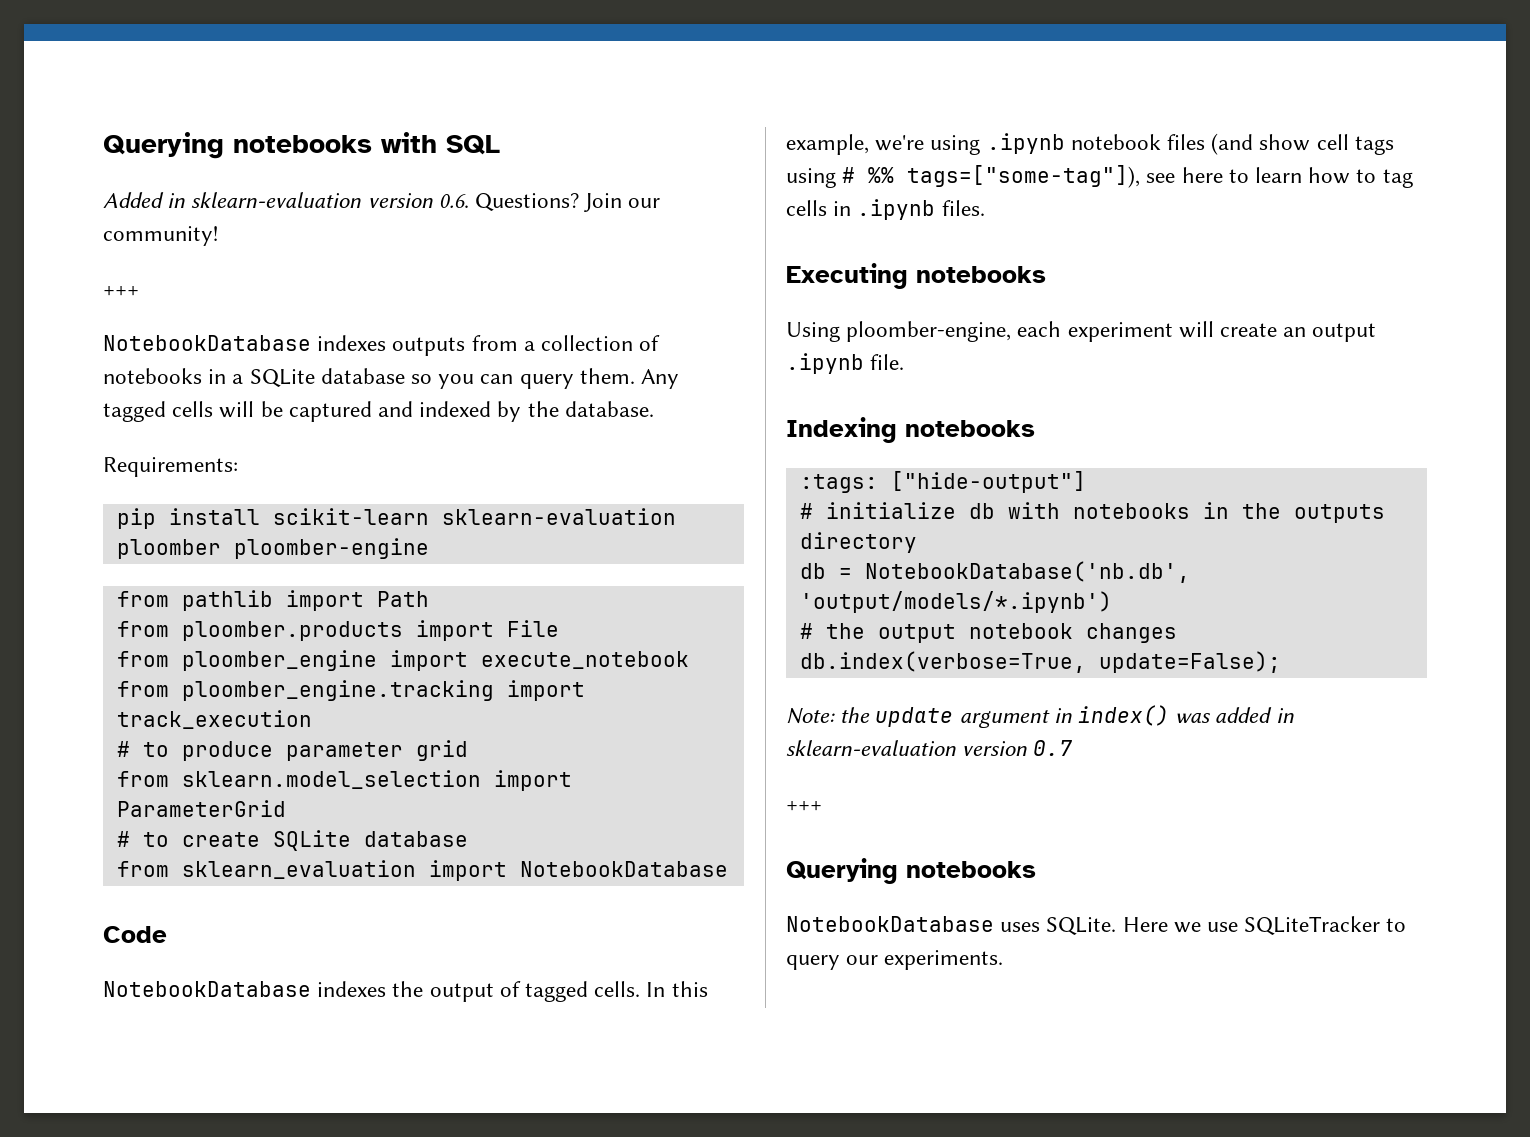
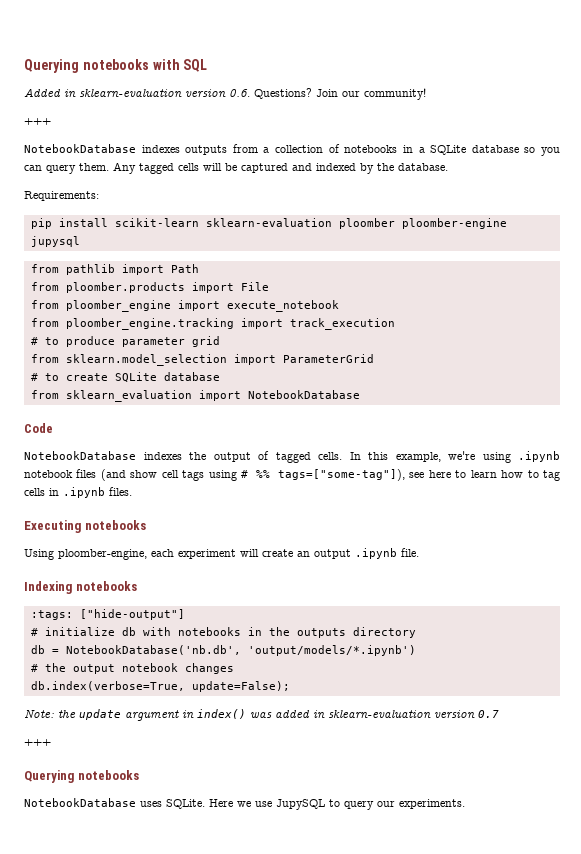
(429, 548) none -> [30,236,80,247] jupysql
[1244,916,1381,935] SQLiteTracker -> [276,799,325,810] JupySQL

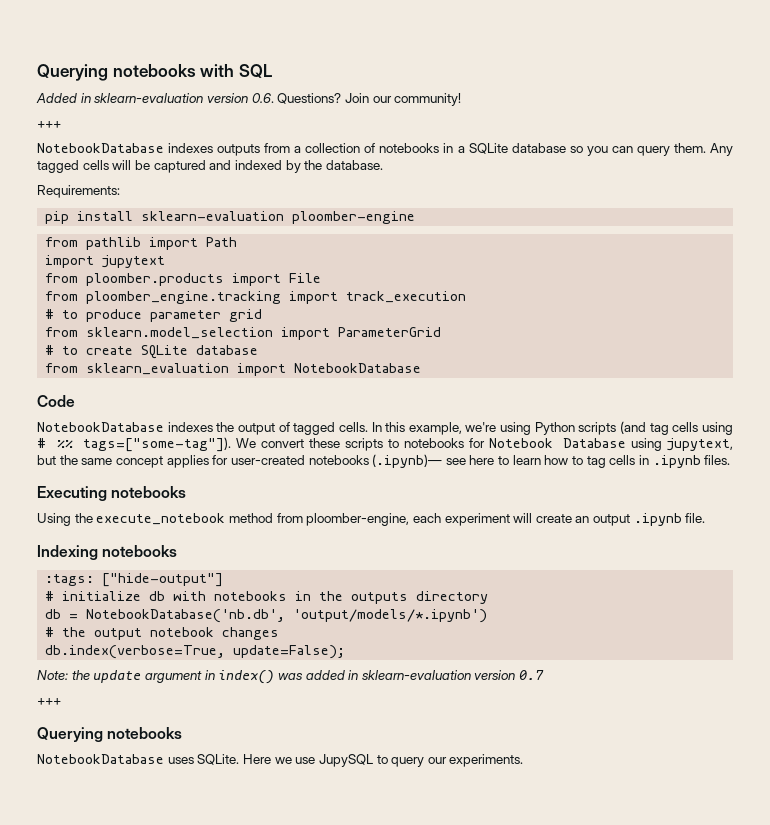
[114,218,395,229] scikit-learn sklearn-evaluation ploomber -> [141,211,285,221] sklearn-evaluation
[30,236,80,247] jupysql -> (416, 217) none
(199, 268) none -> [45,255,166,268] // import jupytext
[30,300,339,312] // from ploomber_engine import execute_notebook -> (322, 278) none
[518,451,560,462] [24,469,405,481] .ipynb notebook files (and show cell tags using # %% tags=["some-tag"]), -> [534,421,733,435] [37,437,733,452] [37,454,443,468] Python scripts (and tag cells using # %% tags=["some-tag"]). We convert these scripts to notebooks for Notebook Database using jupytext, but the same concept applies for user-created notebooks (.ipynb)—
(54, 554) none -> [74,513,303,525] the execute_notebook method from

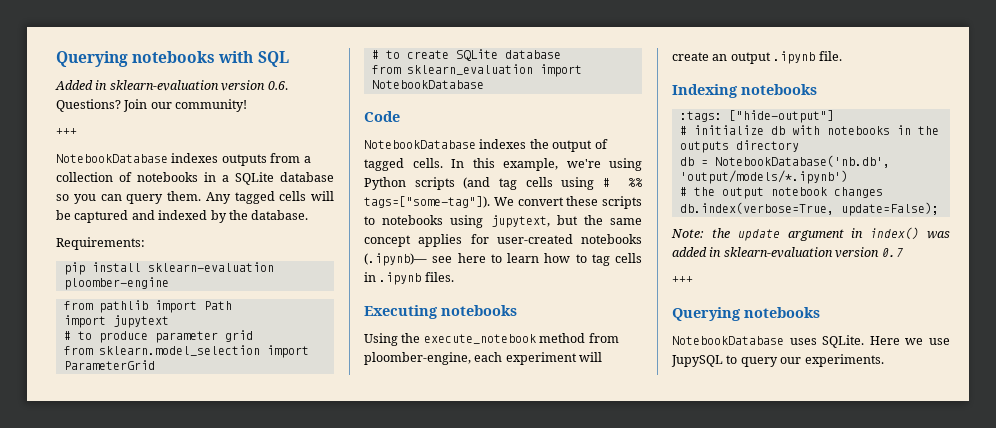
[45,273,322,286] [45,291,467,304] // from ploomber.products import File // from ploomber_engine.tracking import track_execution -> (169, 321) none
[468,438,627,448] for Notebook Database -> (444, 220) none

